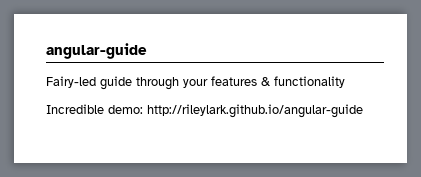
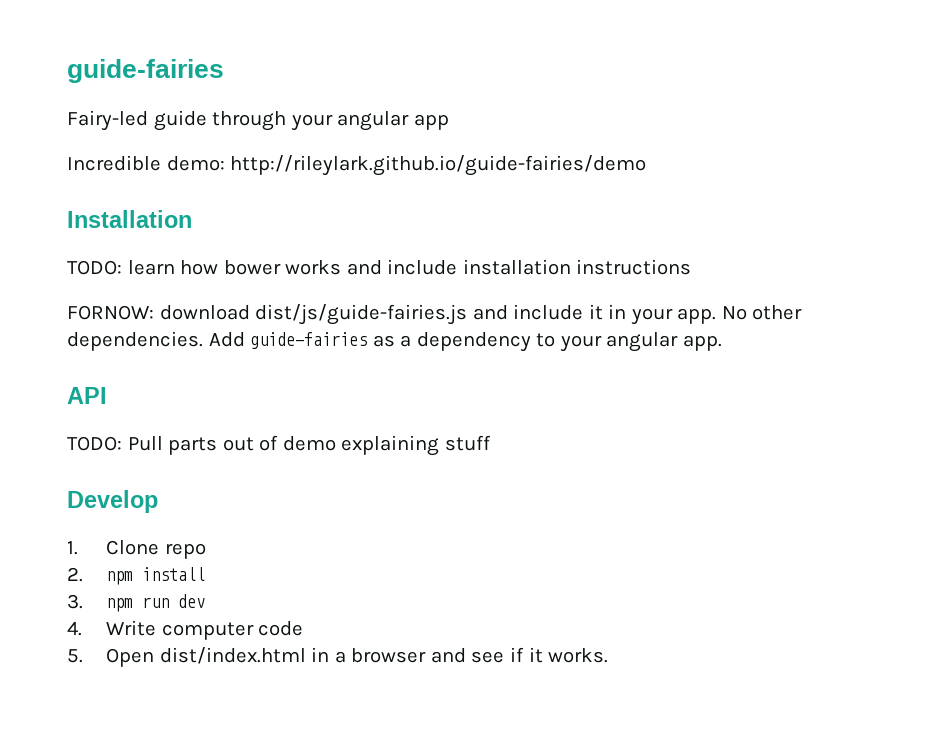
[46,43,147,59] angular-guide -> [67,59,224,83] guide-fairies
[211,76,345,88] features & functionality -> [337,111,449,131] angular app
[147,104,363,118] http://rileylark.github.io/angular-guide -> [230,155,647,176] [67,210,192,228] [67,259,692,275] [67,304,803,325] [67,331,722,352] [67,387,107,404] [67,435,491,456] [67,490,158,513] [67,540,206,559] [67,567,206,585] [67,594,206,612] [67,620,304,640] [67,647,609,667] http://rileylark.github.io/guide-fairies/demo // Installation // TODO: learn how bower works and include installation instructions // FORNOW: download dist/js/guide-fairies.js and include it in your app. No other dependencies. Add guide-fairies as a dependency to your angular app. // API // TODO: Pull parts out of demo explaining stuff // Develop // 1. Clone repo // 2. npm install // 3. npm run dev // 4. Write computer code // 5. Open dist/index.html in a browser and see if it works.

